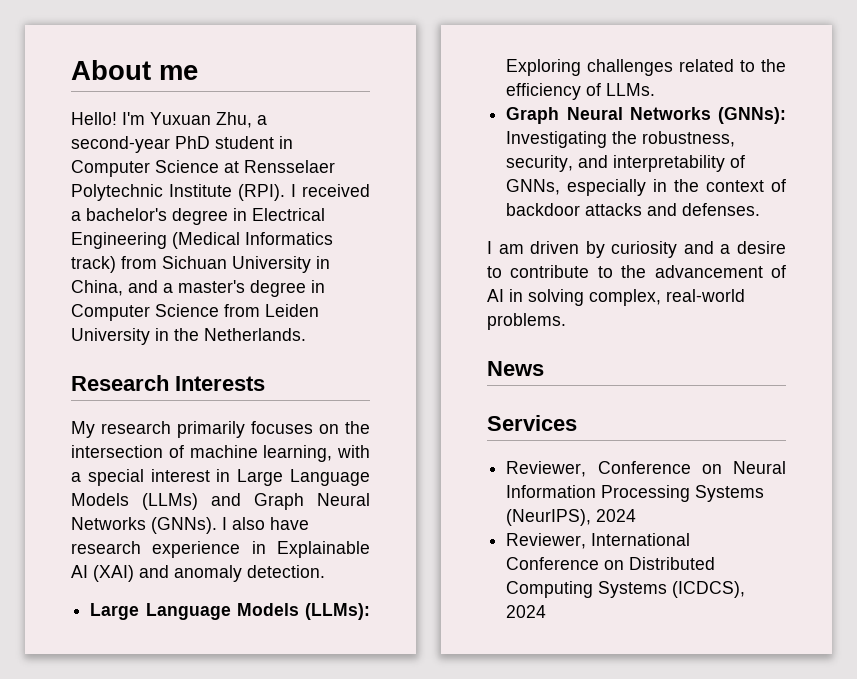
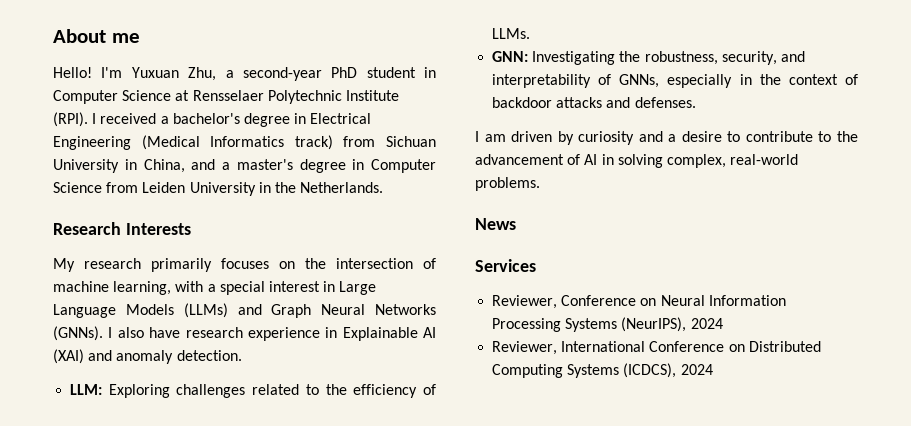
[90,603,370,620] Large Language Models (LLMs): -> [70,384,103,395] LLM:
[506,107,786,124] Graph Neural Networks (GNNs): -> [492,51,529,62] GNN:

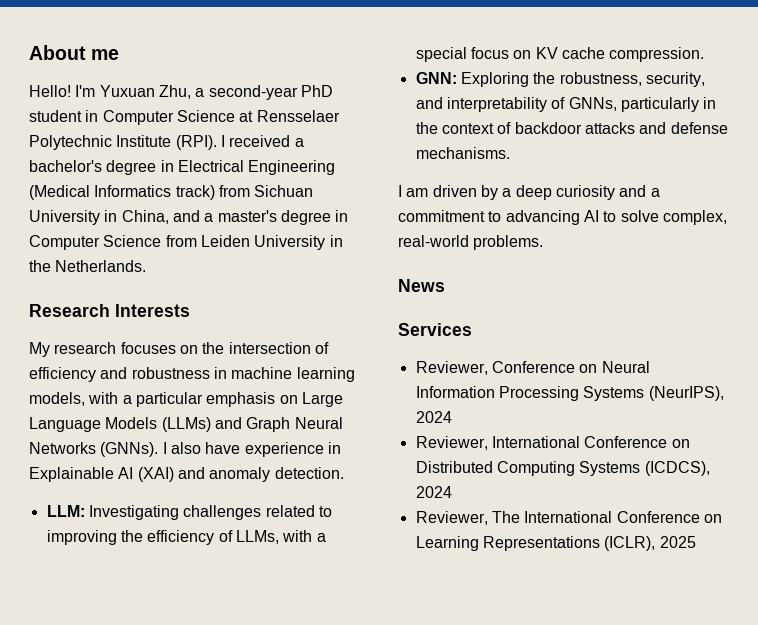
[151,258,212,272] primarily -> (117, 348) none
[53,281,336,295] machine learning, with a special interest in -> [29,367,355,382] [29,392,298,407] efficiency and robustness in machine learning models, with a particular emphasis on
[185,327,243,338] research -> (241, 448) none
[108,384,170,398] Exploring -> [88,505,179,520] Investigating
(319, 389) none -> [46,530,117,545] improving
[492,28,531,39] LLMs. -> [235,530,326,544] [415,47,705,62] LLMs, with a special focus on KV cache compression.
[532,51,616,65] Investigating -> [460,72,529,87] Exploring
[667,74,733,88] especially -> [620,97,699,112] particularly
[634,97,696,108] defenses. -> [670,122,728,134] [415,147,510,159] defense mechanisms.
(574, 138) none -> [502,185,552,200] a deep
[681,131,858,142] [475,154,663,168] desire to contribute to the advancement of AI in solving -> [398,210,659,225] commitment to advancing AI to solve
(713, 369) none -> [415,511,722,525] [415,536,696,551] // Reviewer, The International Conference on Learning Representations (ICLR), 2025

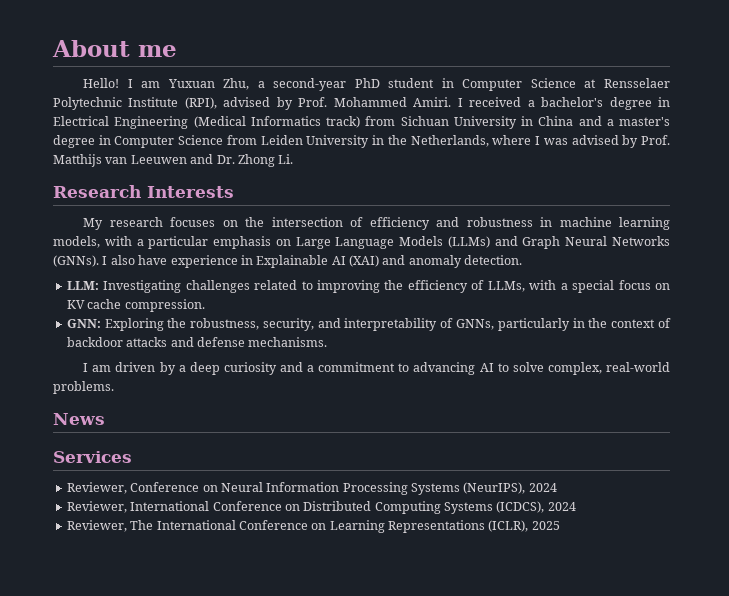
[75,85,96,97] I'm -> [127,79,161,88] I am
[175,135,217,150] (RPI). -> [184,97,452,110] (RPI), advised by Prof. Mohammed Amiri.
[121,210,169,224] China, -> [538,116,574,126] China
[55,260,147,272] Netherlands. -> [410,135,671,148] [53,154,294,167] Netherlands, where I was advised by Prof. Matthijs van Leeuwen and Dr. Zhong Li.

